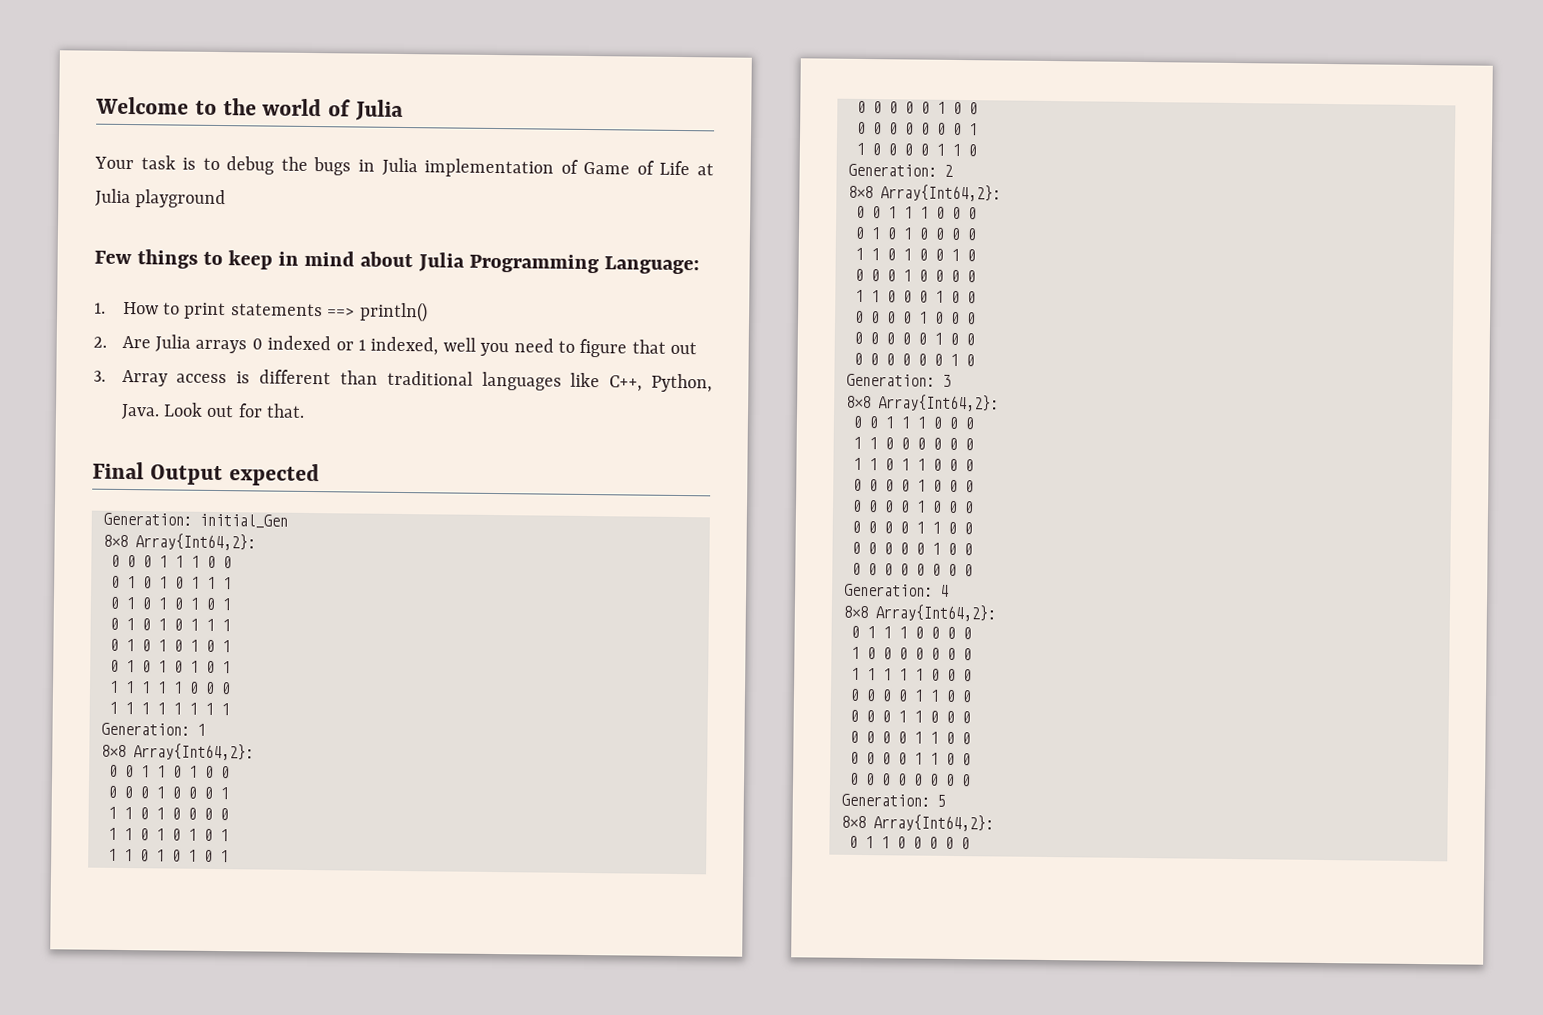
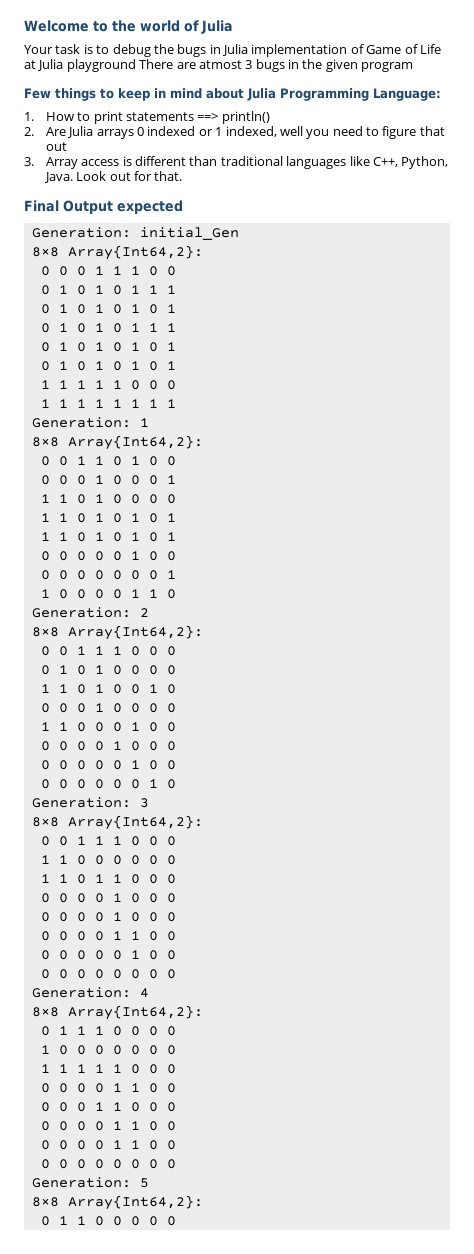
(227, 199) none -> [139,59,414,72] There are atmost 3 bugs in the given program

